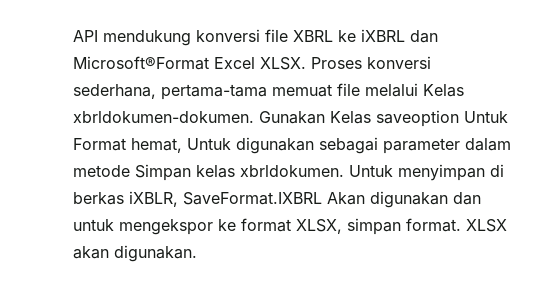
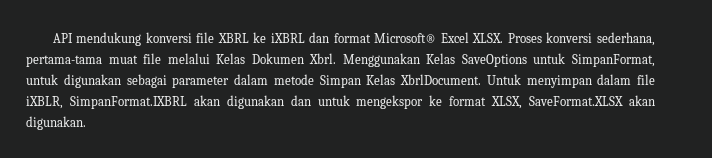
[73,56,209,70] Microsoft®Format -> [333,33,437,43] format Microsoft®
[272,84,332,97] memuat -> [108,55,138,64] muat
[73,110,508,127] [73,138,231,153] xbrldokumen-dokumen. Gunakan Kelas saveoption Untuk Format hemat, Untuk -> [251,53,655,67] [26,74,58,85] Dokumen Xbrl. Menggunakan Kelas SaveOptions untuk SimpanFormat, untuk
[196,164,504,181] [73,191,365,207] kelas xbrldokumen. Untuk menyimpan di berkas iXBLR, SaveFormat.IXBRL Akan -> [366,74,655,88] [26,95,220,109] Kelas XbrlDocument. Untuk menyimpan dalam file iXBLR, SimpanFormat.IXBRL akan
[347,218,507,235] simpan format. XLSX -> [529,96,624,106] SaveFormat.XLSX

